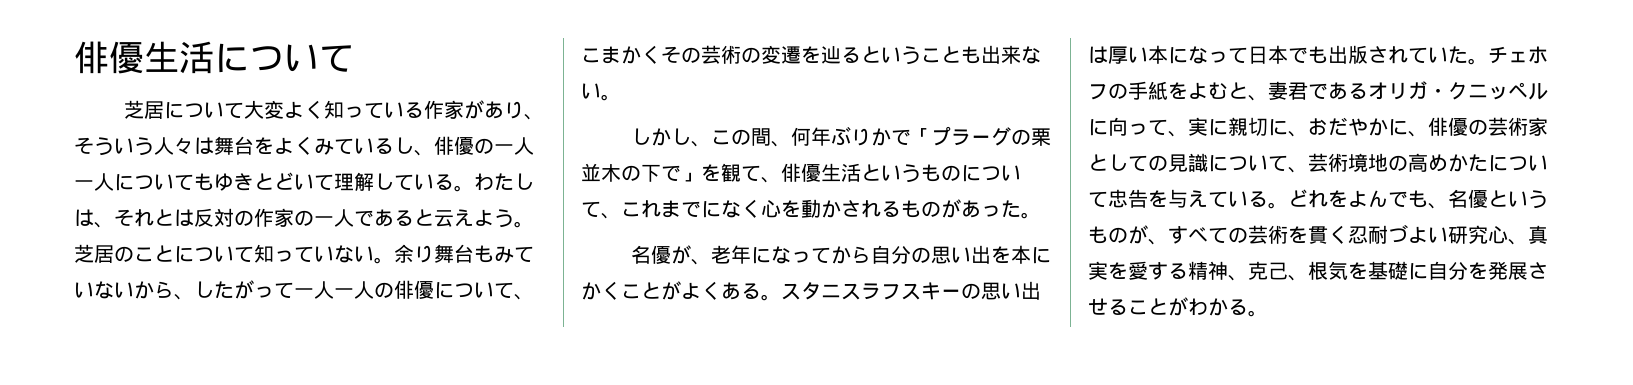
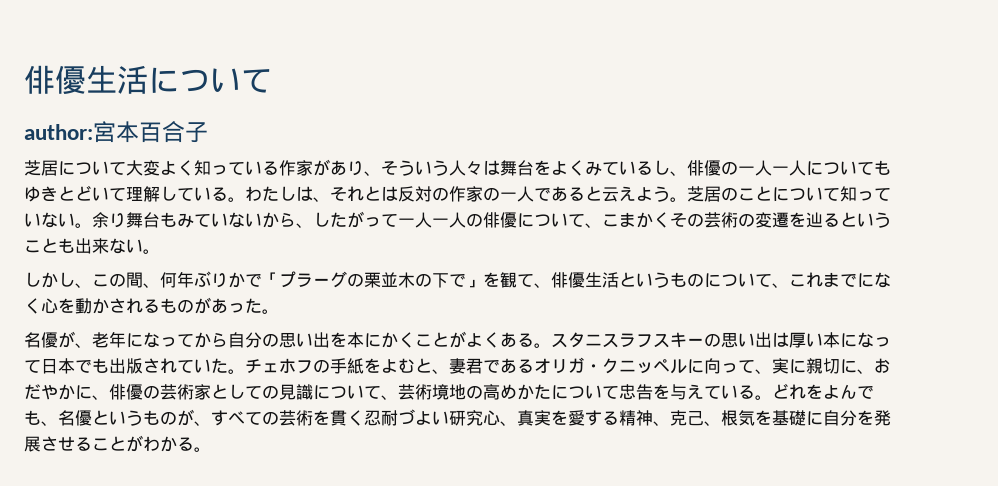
(354, 58) none -> [24,121,208,143] // author:宮本百合子

